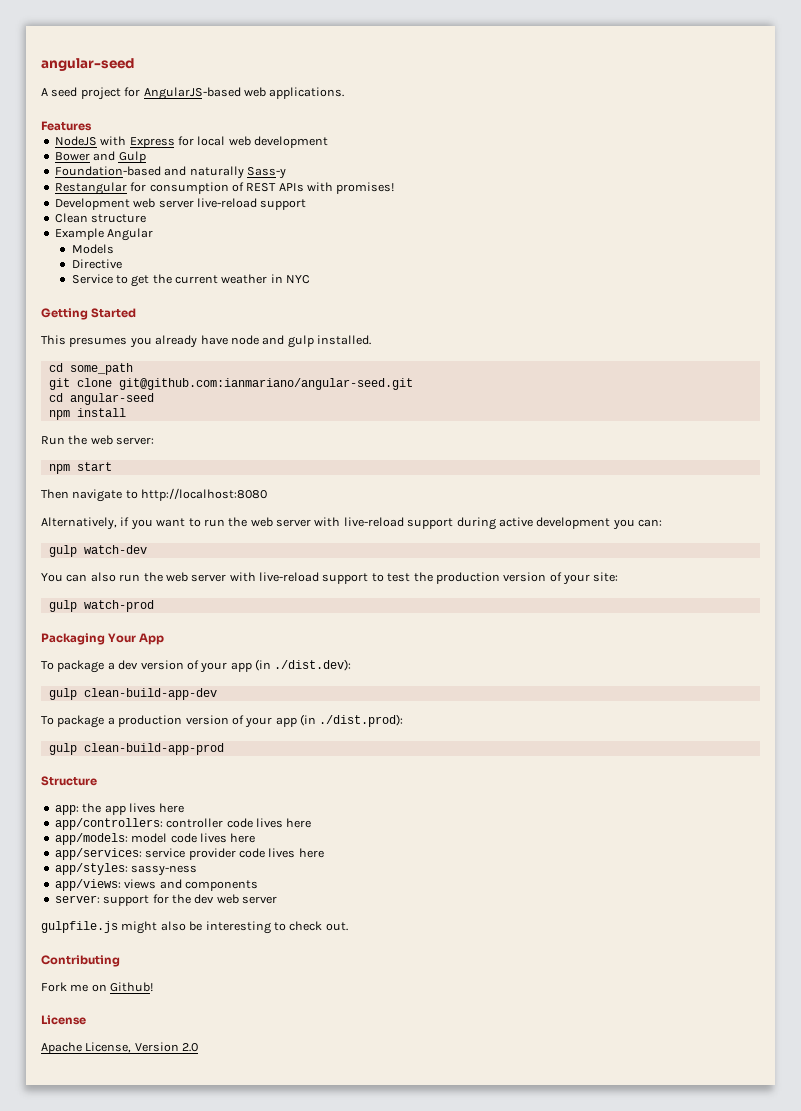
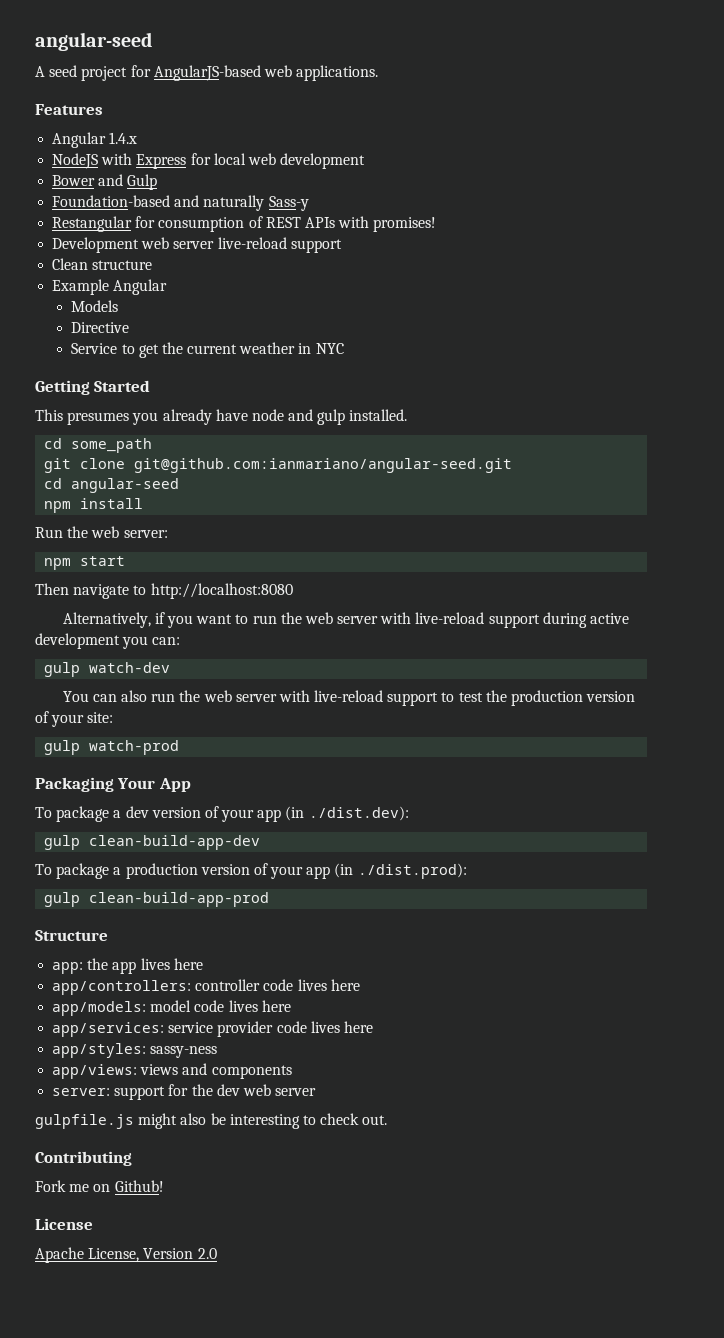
(92, 126) none -> [52,132,138,148] // Angular 1.4.x

